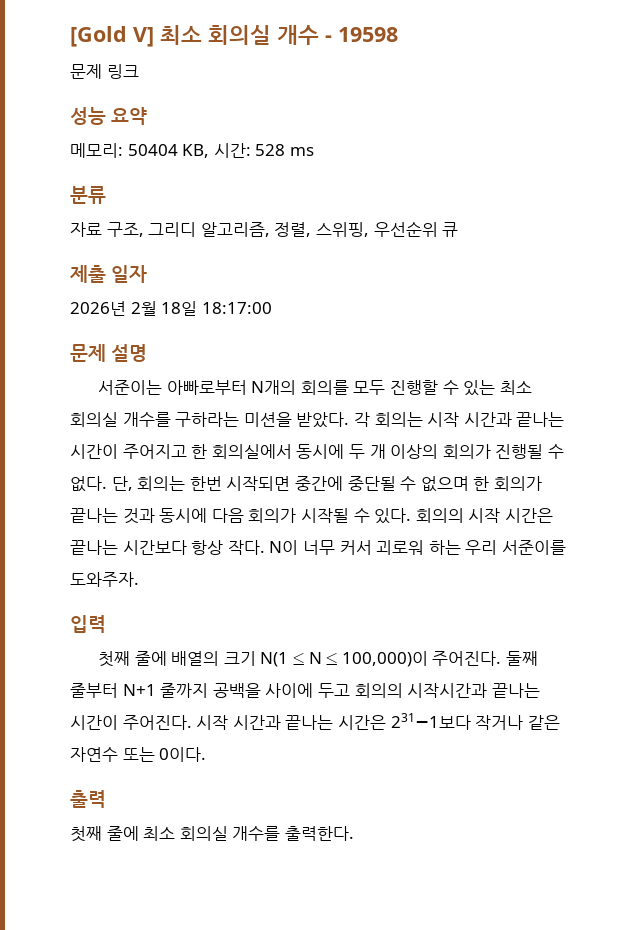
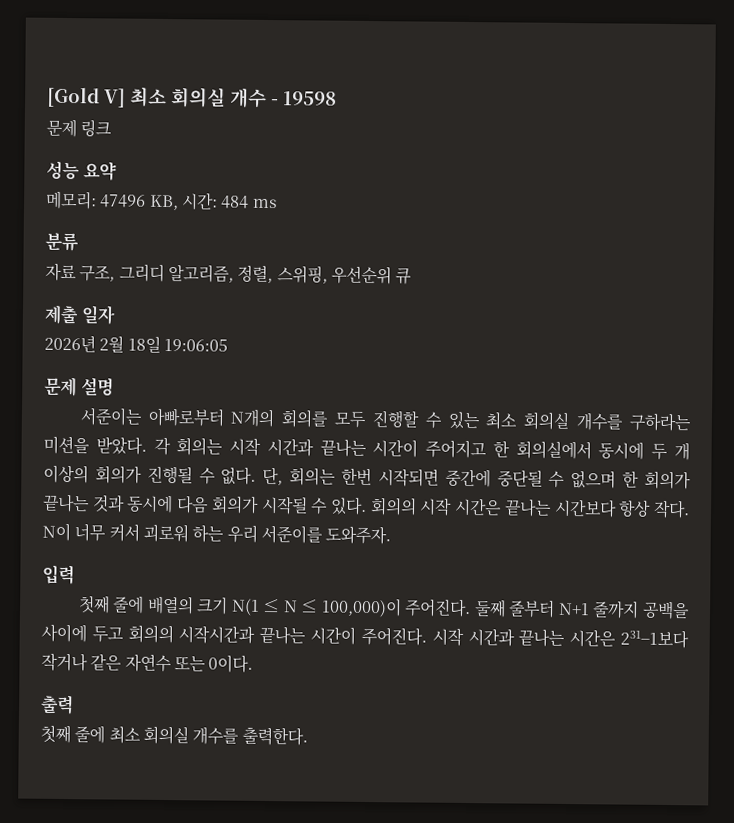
[127,144,178,156] 50404 -> [100,194,147,208] 47496
[255,144,286,156] 528 -> [221,195,250,209] 484
[201,302,272,314] 18:17:00 -> [163,338,228,352] 19:06:05

